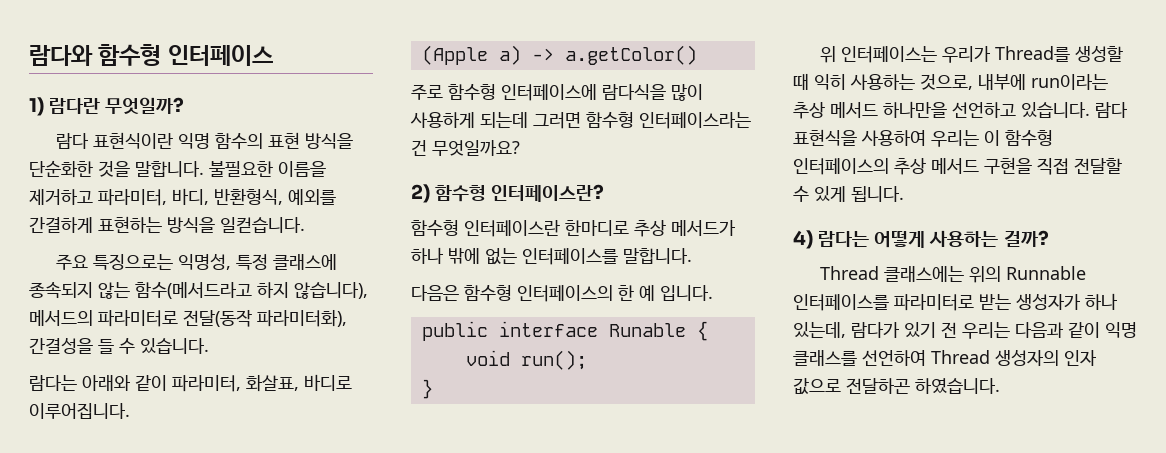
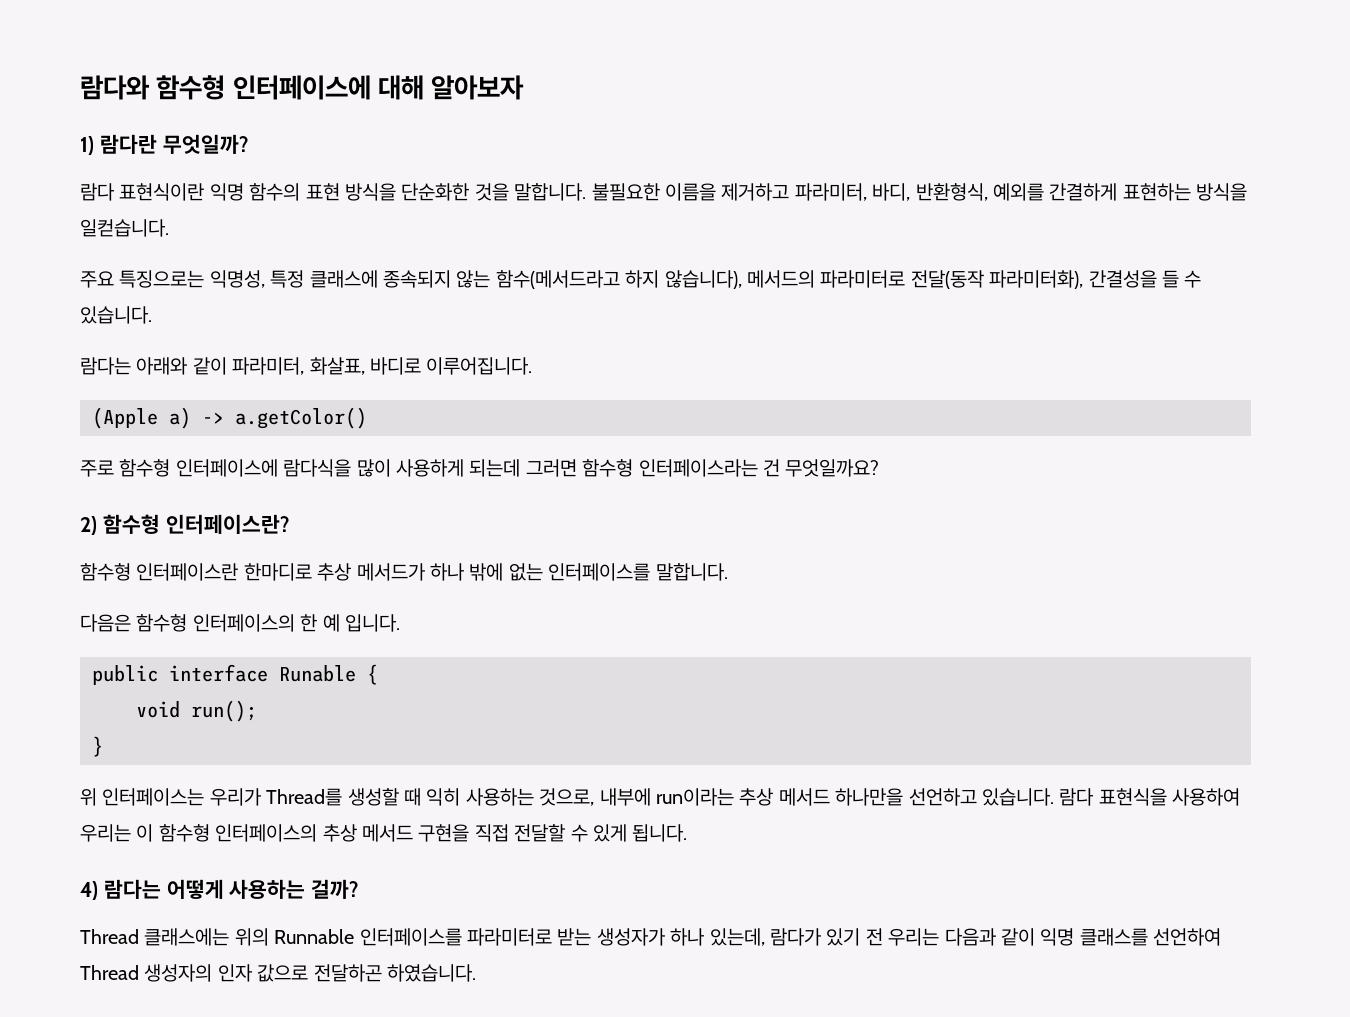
[167,45,273,66] 인터페이스 -> [232,75,525,100] 인터페이스에 대해 알아보자

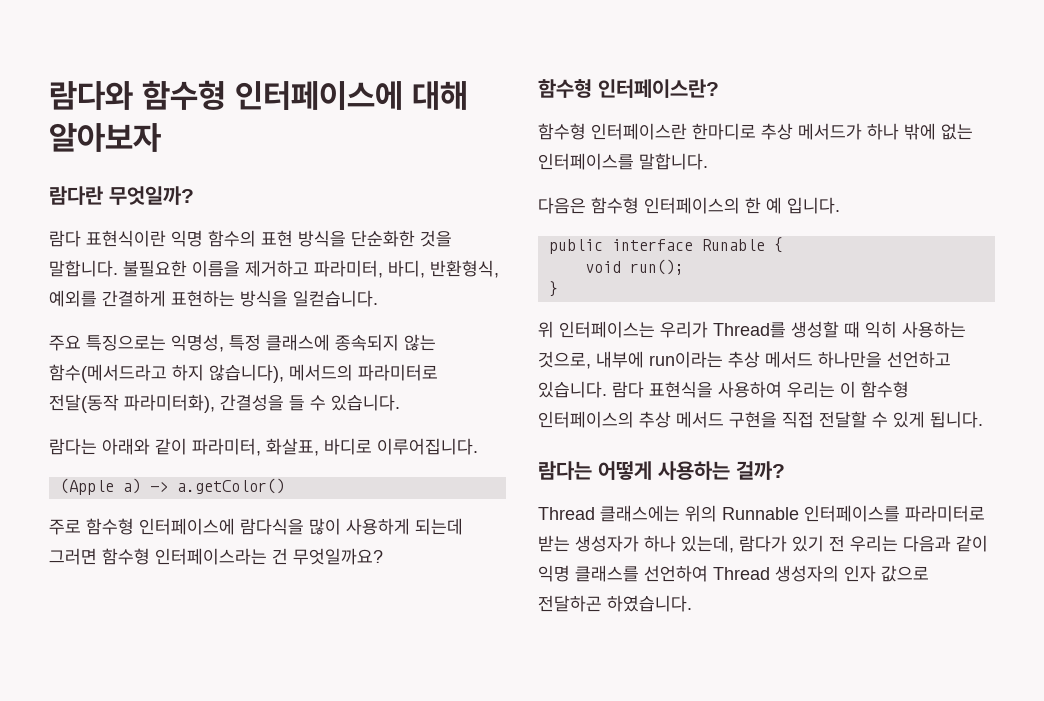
[80,136,94,155] 1) -> (161, 137) none
[80,516,97,535] 2) -> (383, 556) none
[80,881,98,900] 4) -> (983, 419) none

